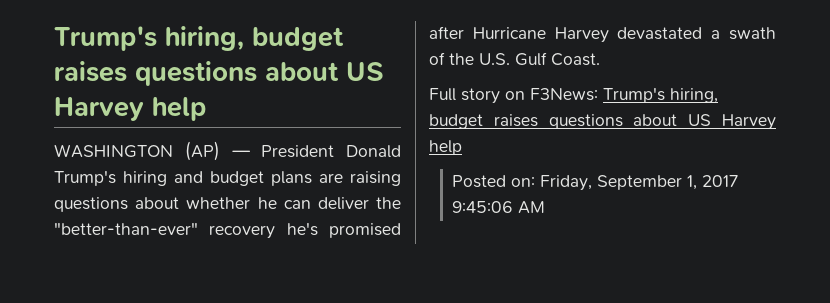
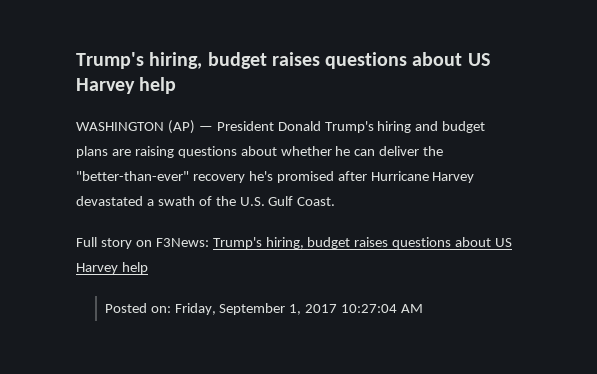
[452,201,514,213] 9:45:06 -> [341,304,398,313] 10:27:04

